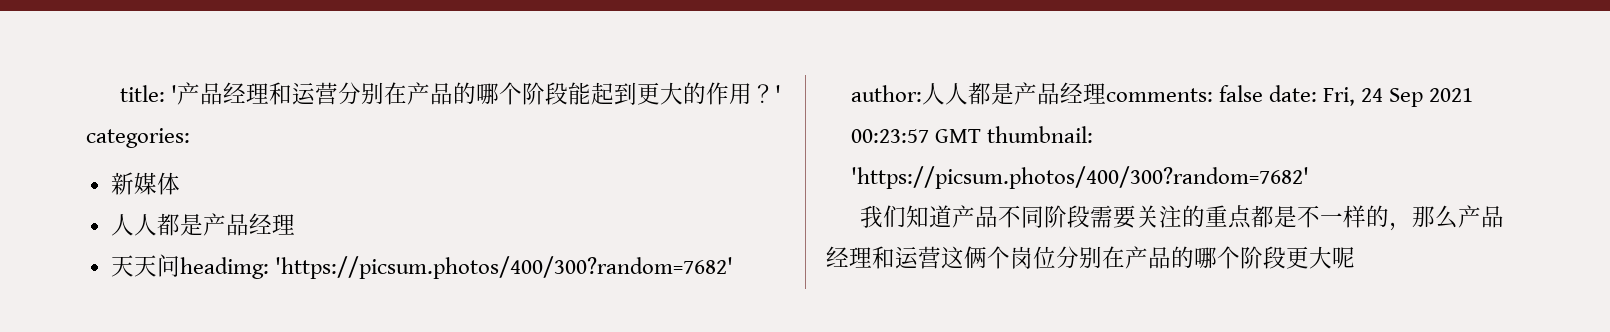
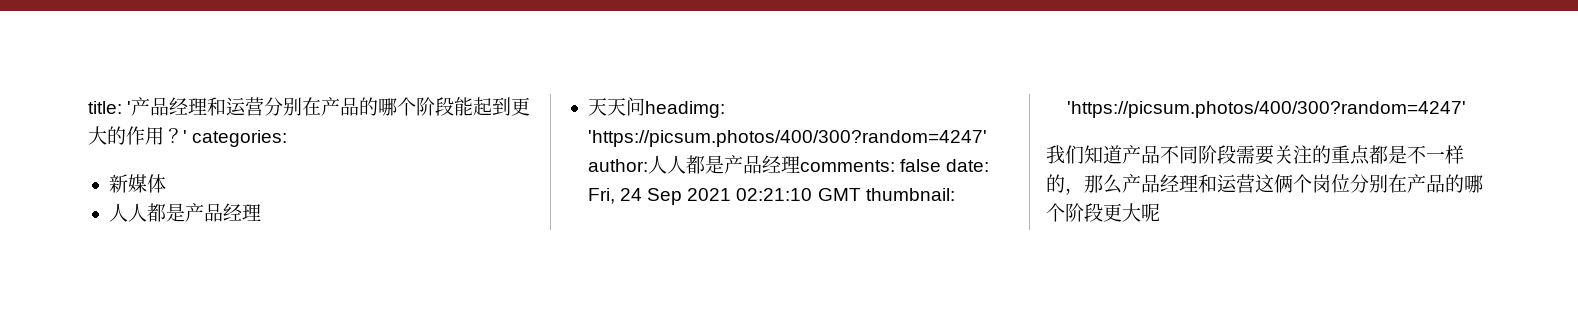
[274,256,733,279] 'https://picsum.photos/400/300?random=7682' -> [587,130,987,147] 'https://picsum.photos/400/300?random=4247'
[850,129,929,143] 00:23:57 -> [736,188,813,201] 02:21:10
[850,166,1309,189] 'https://picsum.photos/400/300?random=7682' -> [1066,101,1466,118] 'https://picsum.photos/400/300?random=4247'

